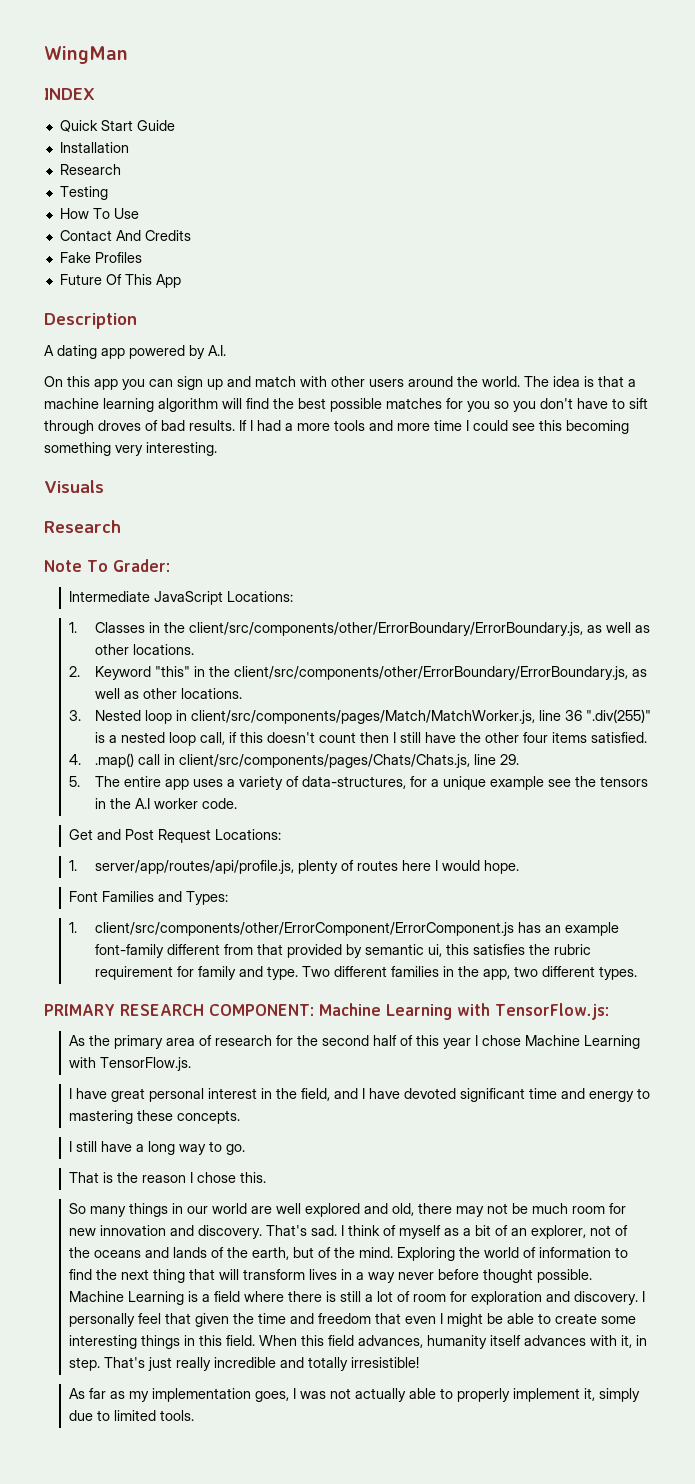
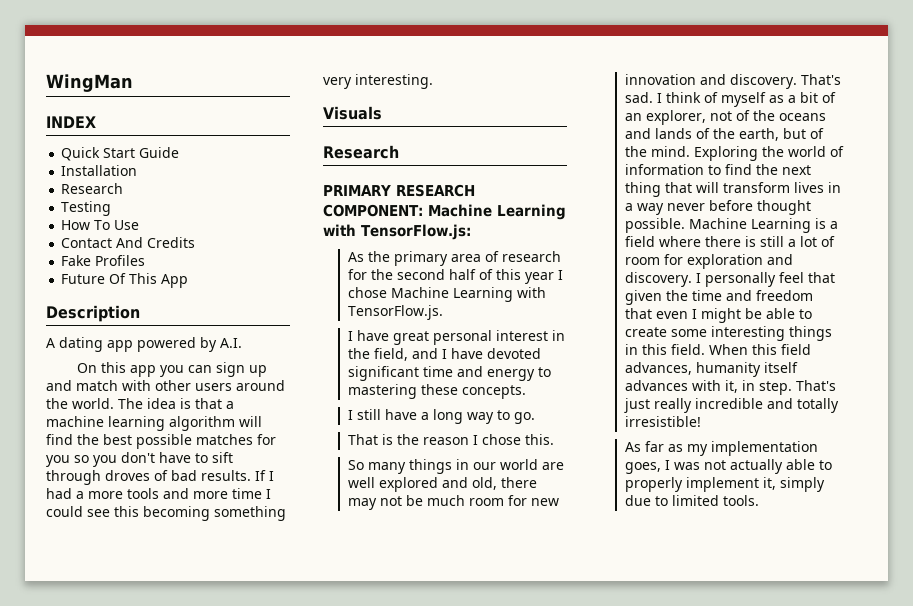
[44,559,170,572] [69,591,294,605] [69,622,650,636] [94,644,194,655] [69,666,647,680] [94,688,242,699] [69,709,651,724] [94,732,647,746] [69,753,519,768] [69,776,648,790] [94,798,237,809] [69,829,282,843] [69,860,519,874] [69,891,229,905] [69,922,619,936] [94,944,591,958] [94,966,637,980] // Note To Grader: // Intermediate JavaScript Locations: // 1. Classes in the client/src/components/other/ErrorBoundary/ErrorBoundary.js, as well as other locations. // 2. Keyword "this" in the client/src/components/other/ErrorBoundary/ErrorBoundary.js, as well as other locations. // 3. Nested loop in client/src/components/pages/Match/MatchWorker.js, line 36 ".div(255)" is a nested loop call, if this doesn't count then I still have the other four items satisfied. // 4. .map() call in client/src/components/pages/Chats/Chats.js, line 29. // 5. The entire app uses a variety of data-structures, for a unique example see the tensors in the A.I worker code. // Get and Post Request Locations: // 1. server/app/routes/api/profile.js, plenty of routes here I would hope. // Font Families and Types: // 1. client/src/components/other/ErrorComponent/ErrorComponent.js has an example font-family different from that provided by semantic ui, this satisfies the rubric requirement for family and type. Two different families in the app, two different types. -> (399, 152) none

